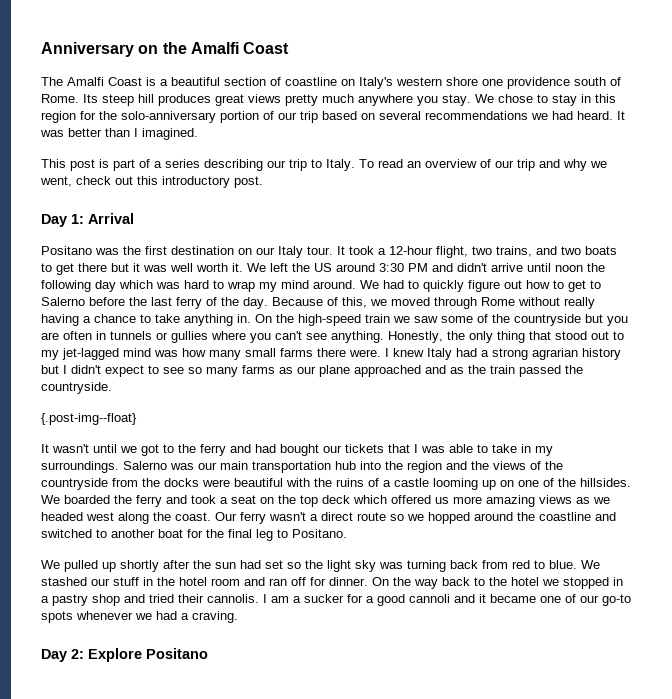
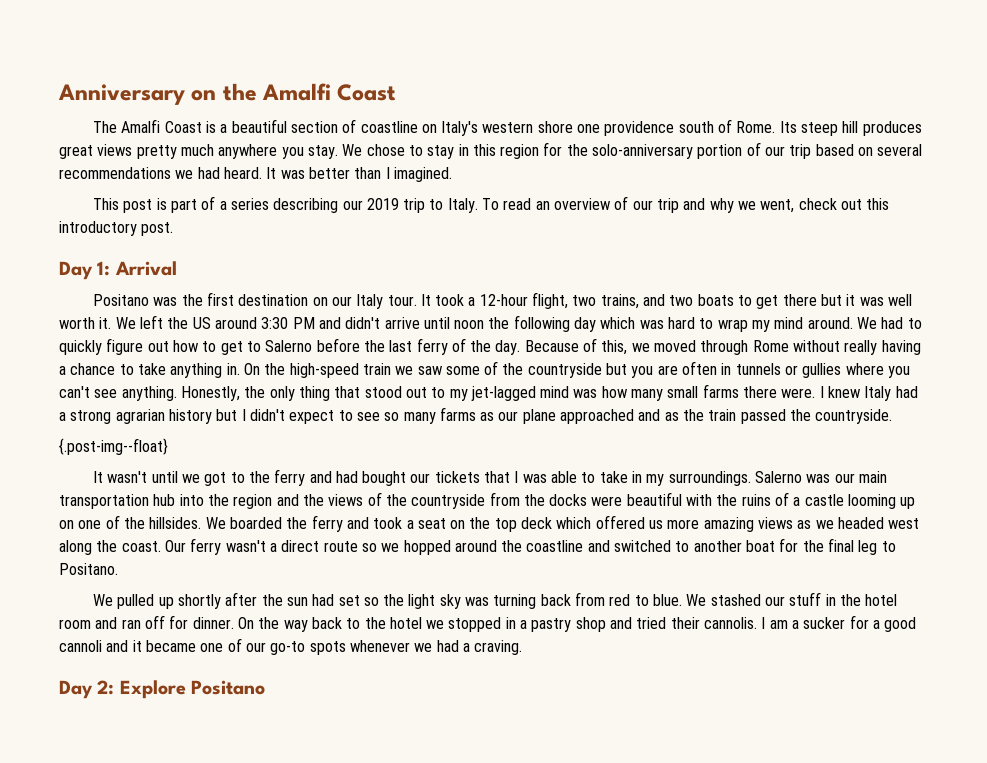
(286, 164) none -> [366,198,399,210] 2019

